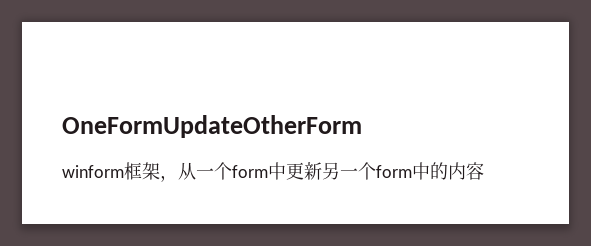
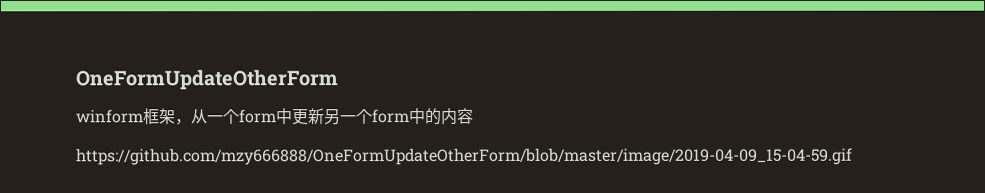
(484, 171) none -> [76,147,853,166] // https://github.com/mzy666888/OneFormUpdateOtherForm/blob/master/image/2019-04-09_15-04-59.gif

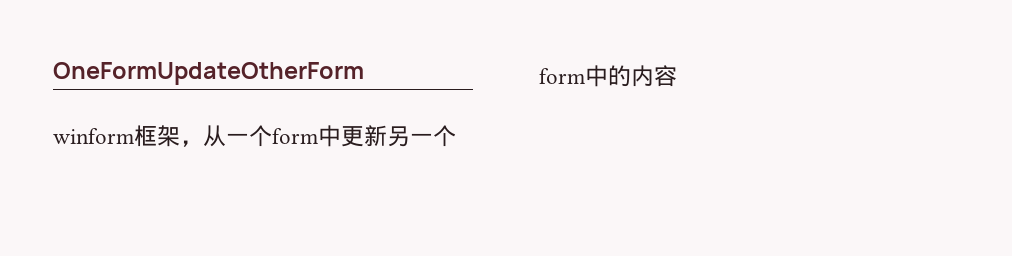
[76,147,853,166] // https://github.com/mzy666888/OneFormUpdateOtherForm/blob/master/image/2019-04-09_15-04-59.gif -> (677, 76) none

